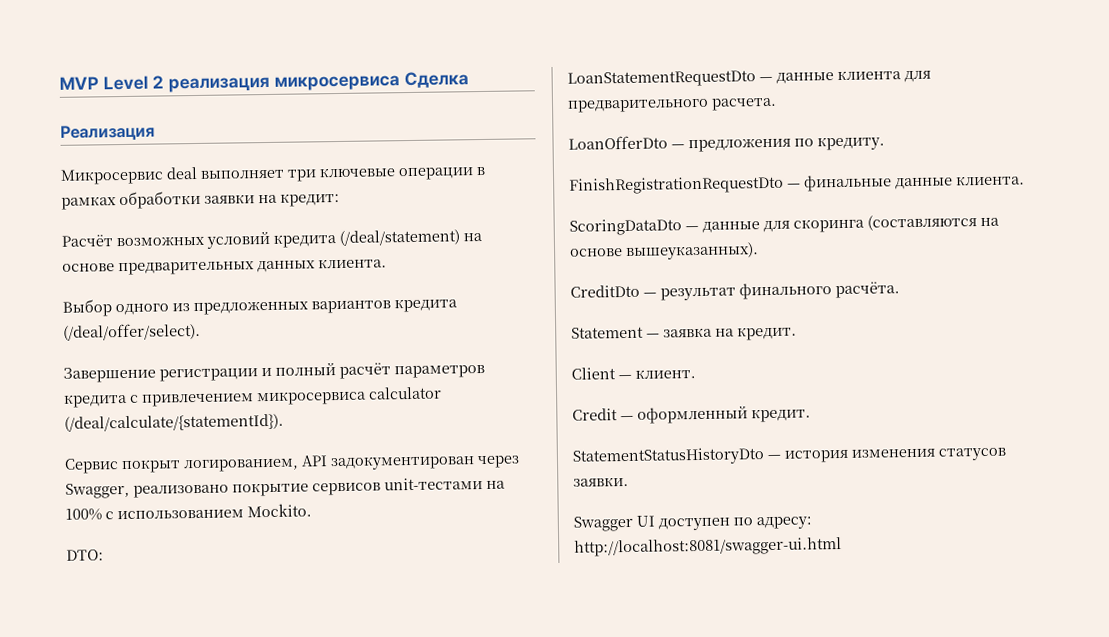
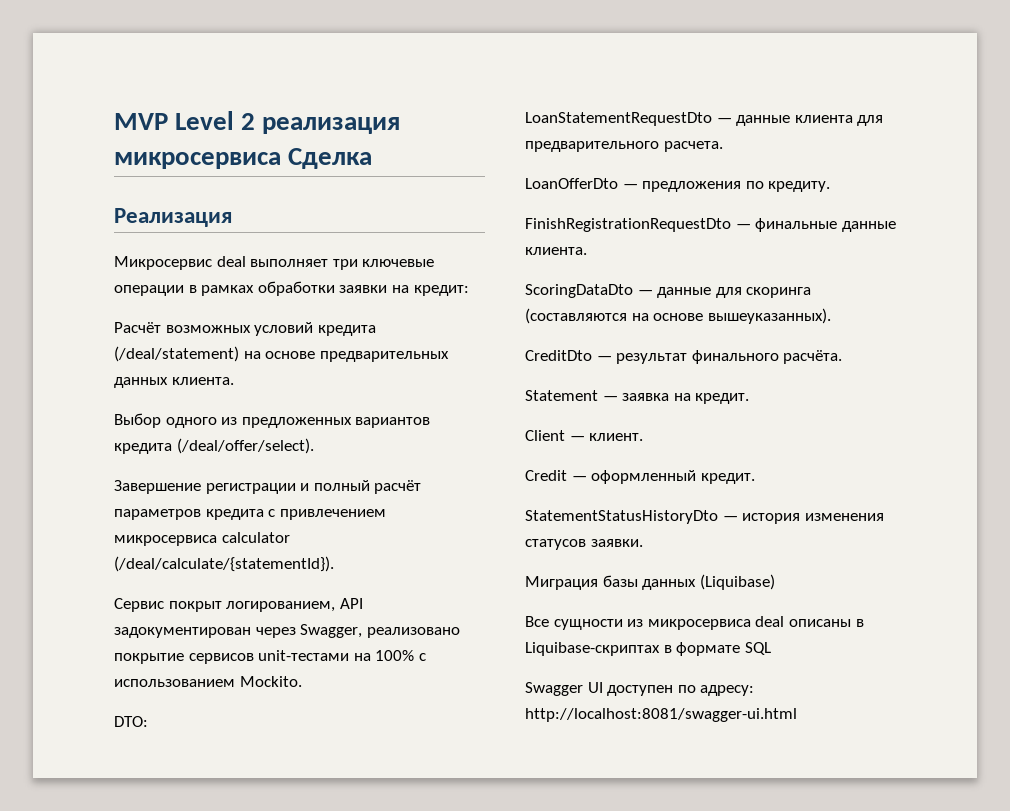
(629, 481) none -> [525,574,775,590] [525,616,864,630] [525,642,771,656] // Миграция базы данных (Liquibase) // Все сущности из микросервиса deal описаны в Liquibase-скриптах в формате SQL

